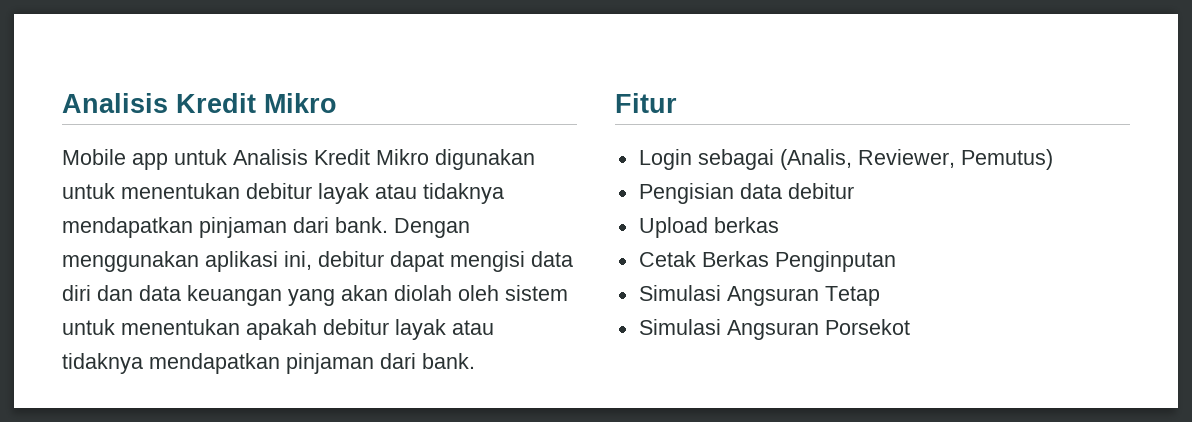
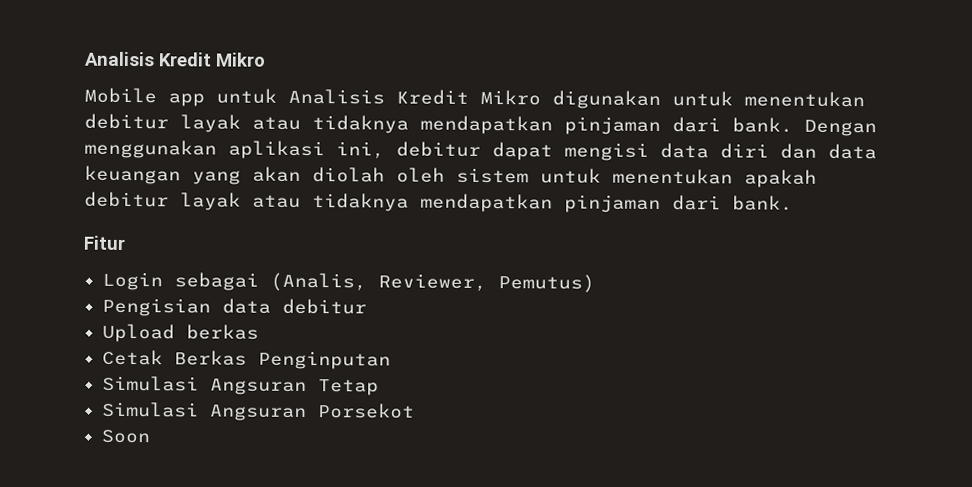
(910, 327) none -> [100,429,150,444] // Soon

